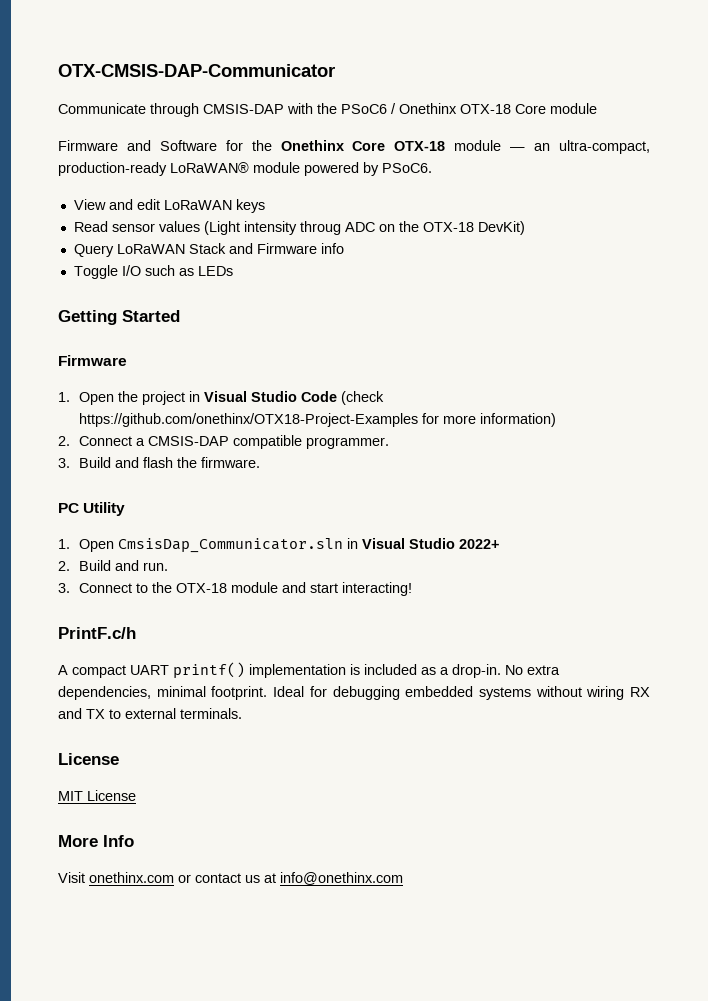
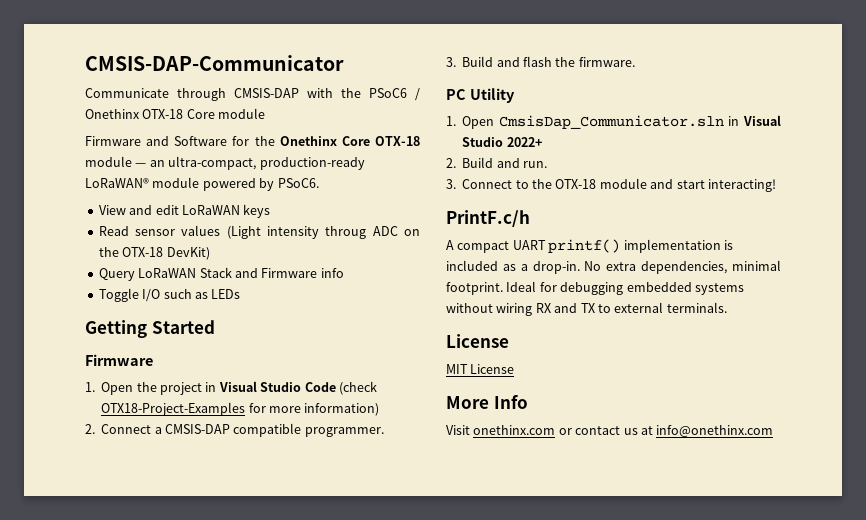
[58,64,335,77] OTX-CMSIS-DAP-Communicator -> [85,55,344,71] CMSIS-DAP-Communicator
[78,413,418,427] https://github.com/onethinx/OTX18-Project-Examples -> [101,402,246,416] OTX18-Project-Examples

